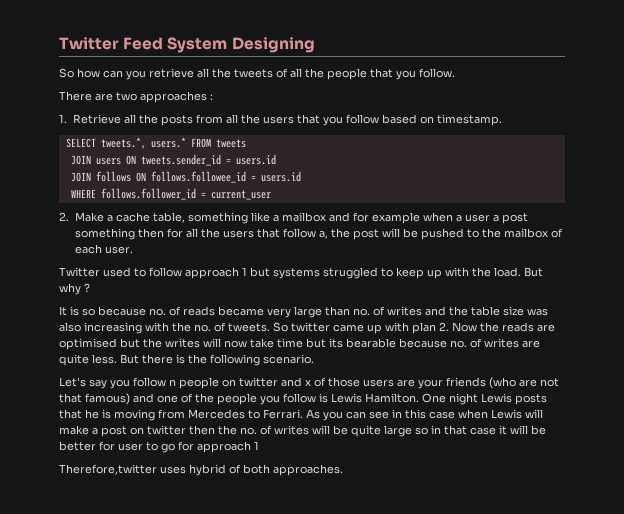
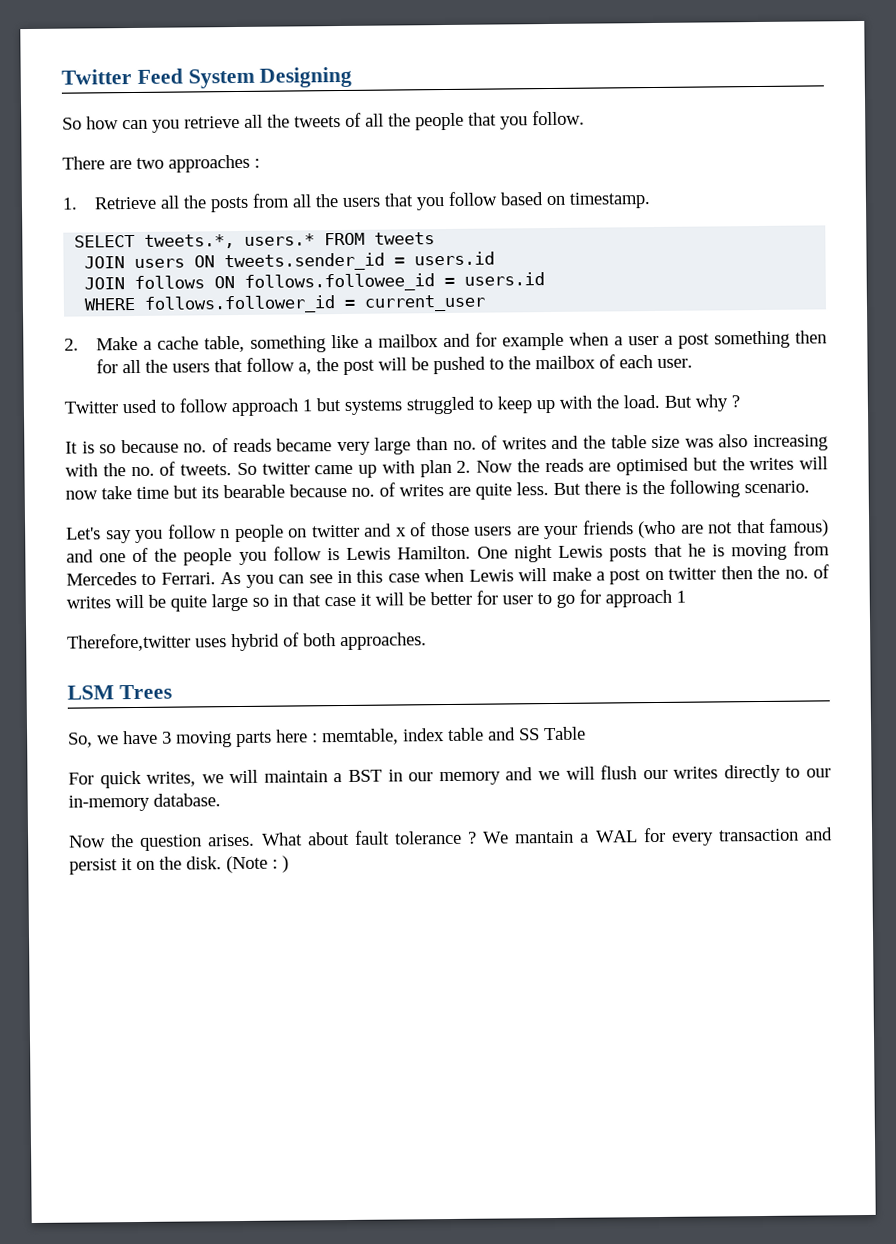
(343, 470) none -> [67,684,172,700] [68,726,586,748] [68,764,831,789] [68,793,221,812] [69,827,833,851] [69,855,289,875] // LSM Trees // So, we have 3 moving parts here : memtable, index table and SS Table // For quick writes, we will maintain a BST in our memory and we will flush our writes directly to our in-memory database. // Now the question arises. What about fault tolerance ? We mantain a WAL for every transaction and persist it on the disk. (Note : )

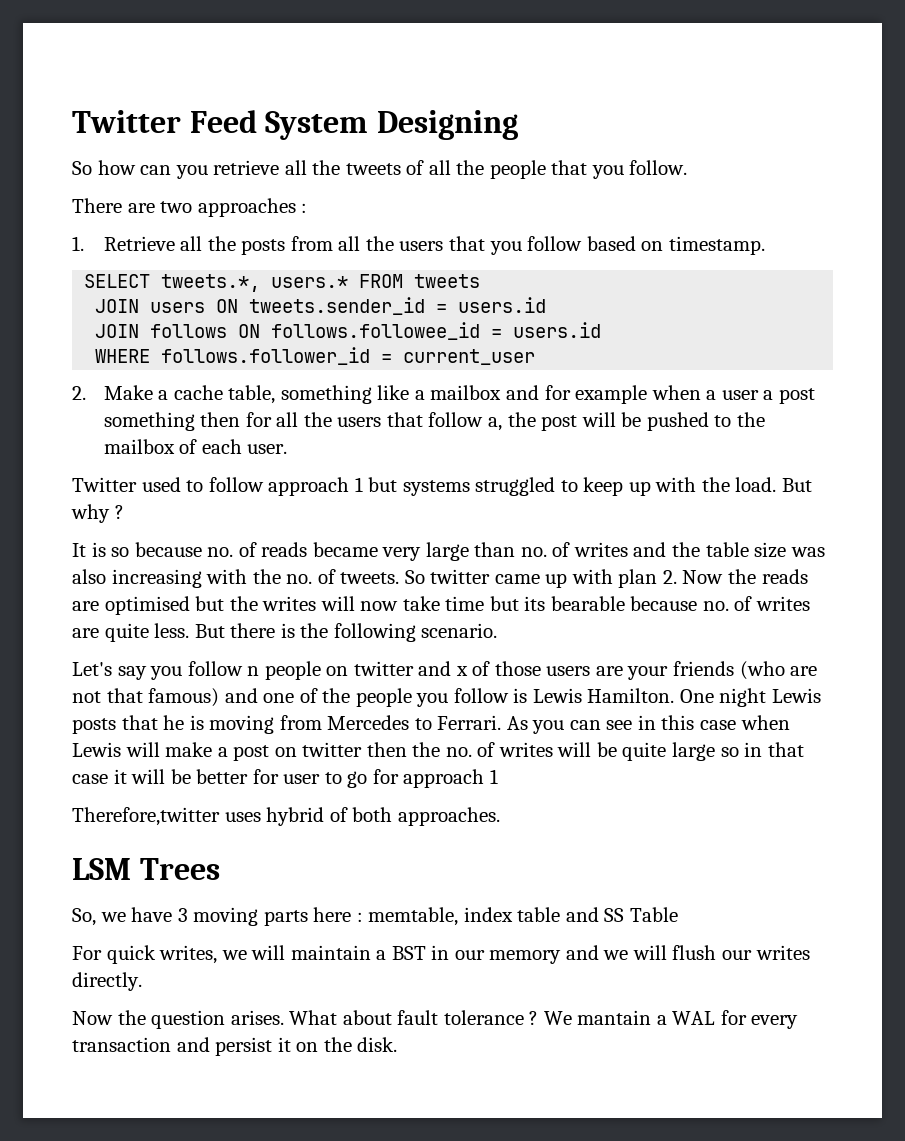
[723,764,831,783] [68,793,221,812] directly to our in-memory database. -> [72,972,142,991] directly.
[226,855,289,874] (Note : ) -> (398, 1044) none

